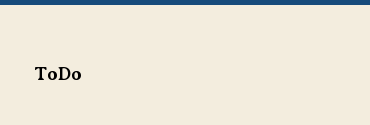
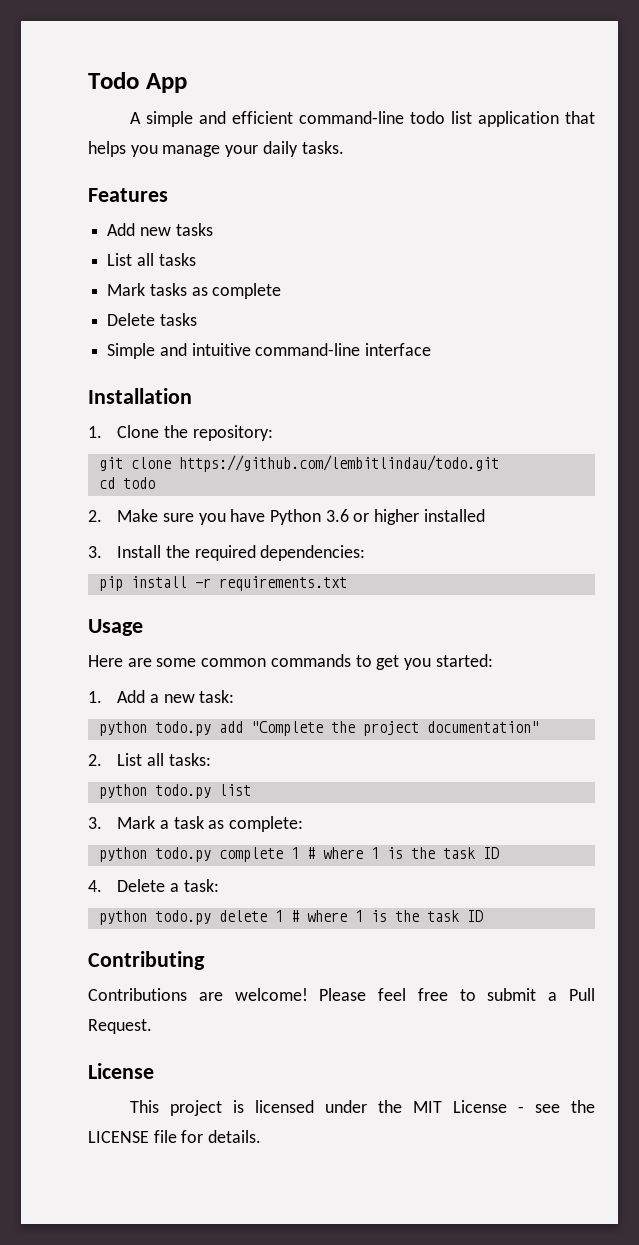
[34,67,82,80] ToDo -> [88,72,187,93] [129,111,595,127] [88,141,344,157] [88,188,168,202] [107,223,213,236] [107,253,196,266] [107,283,282,299] [107,313,197,326] [107,343,432,359] [88,388,192,404] [88,425,273,441] [98,455,499,472] [98,477,155,489] [88,509,485,525] [88,545,366,561] [98,576,347,591] [88,619,143,636] [88,654,493,670] [88,690,235,703] [98,721,539,736] [88,753,211,766] [98,784,251,799] [88,816,303,832] [98,847,499,862] [88,879,219,892] [98,910,483,925] [88,951,205,970] [88,988,595,1001] [88,1019,152,1034] [88,1063,154,1079] [129,1100,595,1116] [88,1130,262,1143] Todo App // A simple and efficient command-line todo list application that helps you manage your daily tasks. // Features // Add new tasks // List all tasks // Mark tasks as complete // Delete tasks // Simple and intuitive command-line interface // Installation // 1. Clone the repository: // git clone https://github.com/lembitlindau/todo.git // cd todo // 2. Make sure you have Python 3.6 or higher installed // 3. Install the required dependencies: // pip install -r requirements.txt // Usage // Here are some common commands to get you started: // 1. Add a new task: // python todo.py add "Complete the project documentation" // 2. List all tasks: // python todo.py list // 3. Mark a task as complete: // python todo.py complete 1 # where 1 is the task ID // 4. Delete a task: // python todo.py delete 1 # where 1 is the task ID // Contributing // Contributions are welcome! Please feel free to submit a Pull Request. // License // This project is licensed under the MIT License - see the LICENSE file for details.

